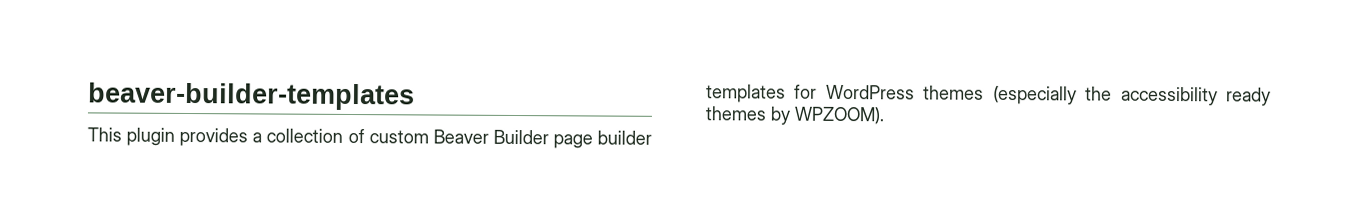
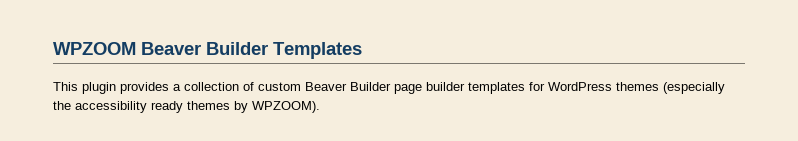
[87,82,415,111] beaver-builder-templates -> [53,42,362,59] WPZOOM Beaver Builder Templates

